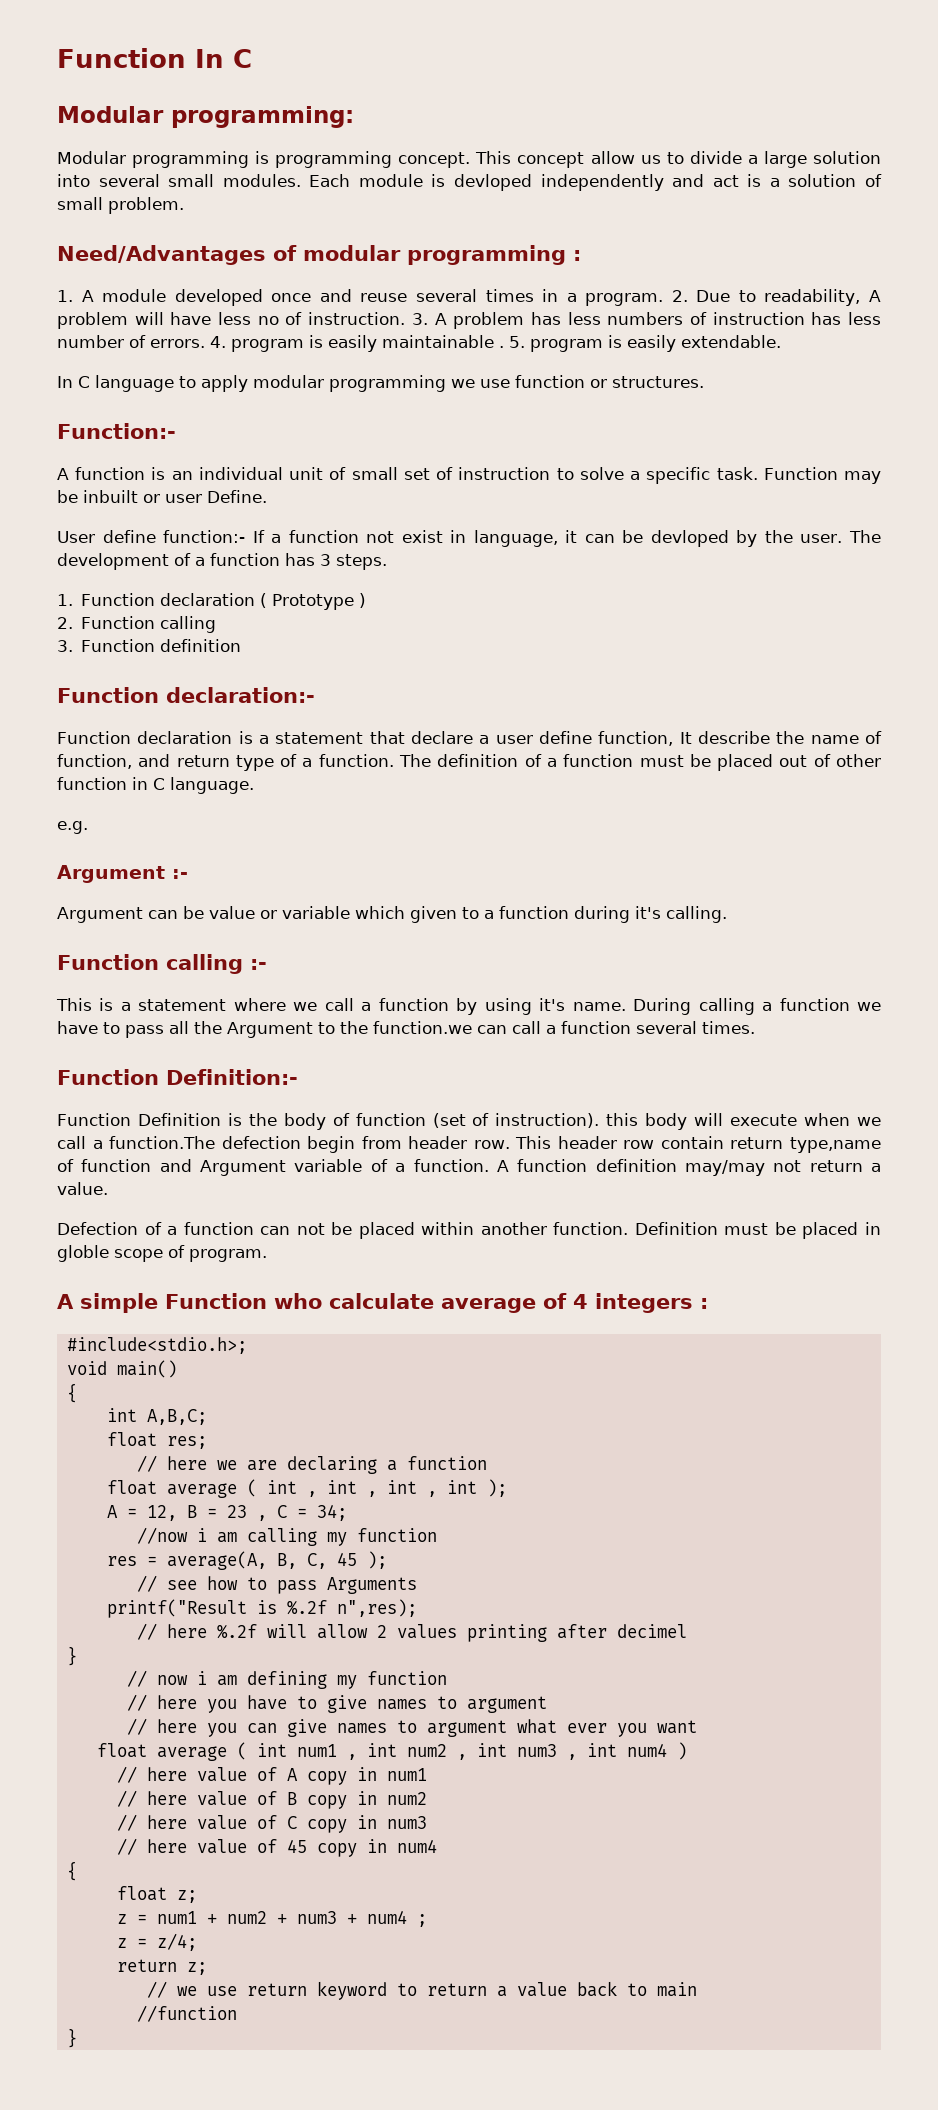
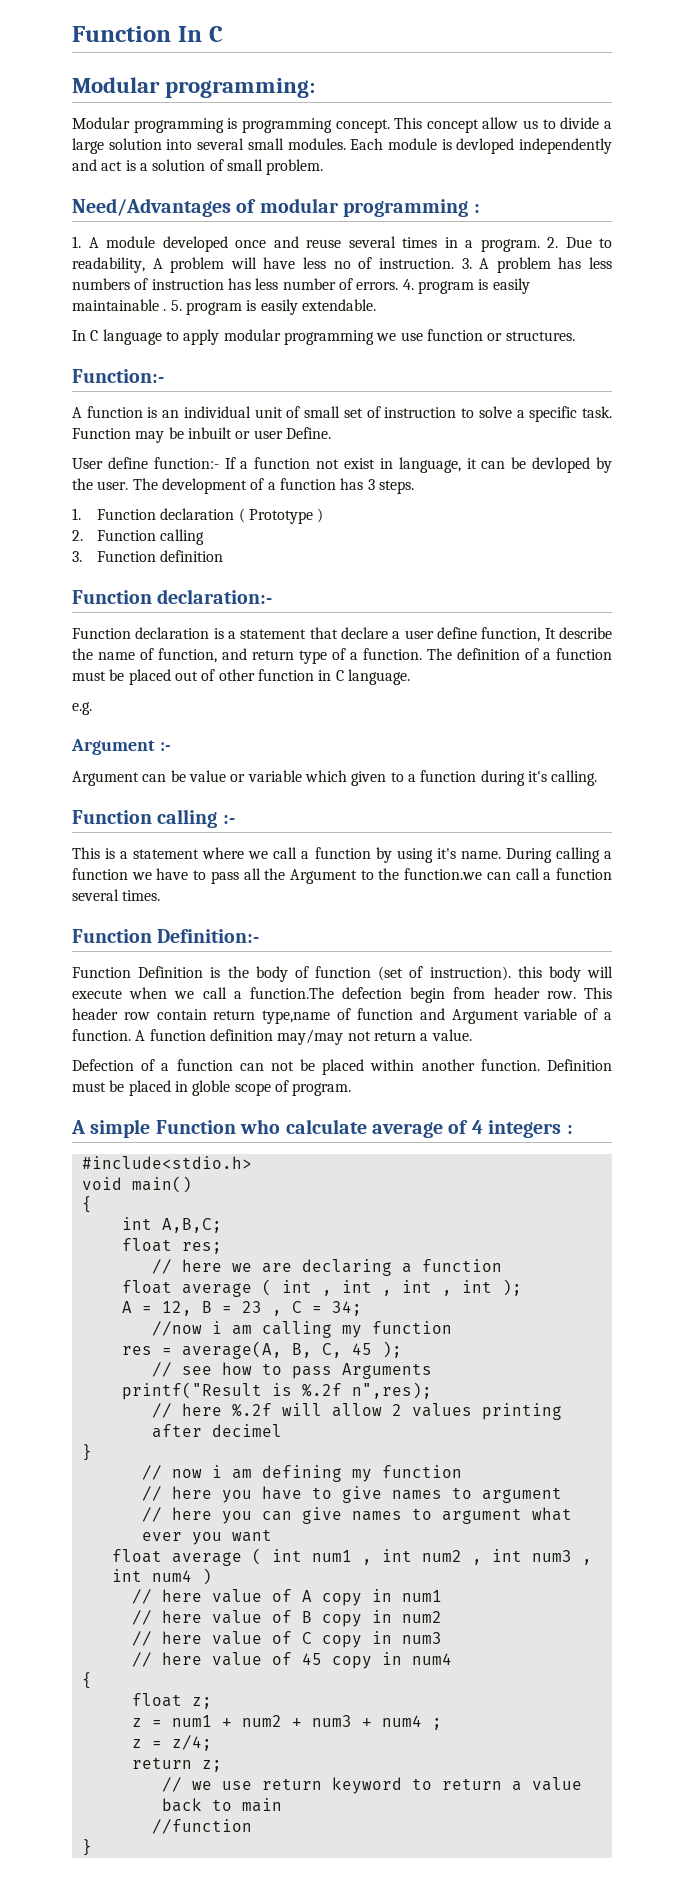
[66,1337,247,1354] #include<stdio.h>; -> [81,1156,252,1169] #include<stdio.h>

